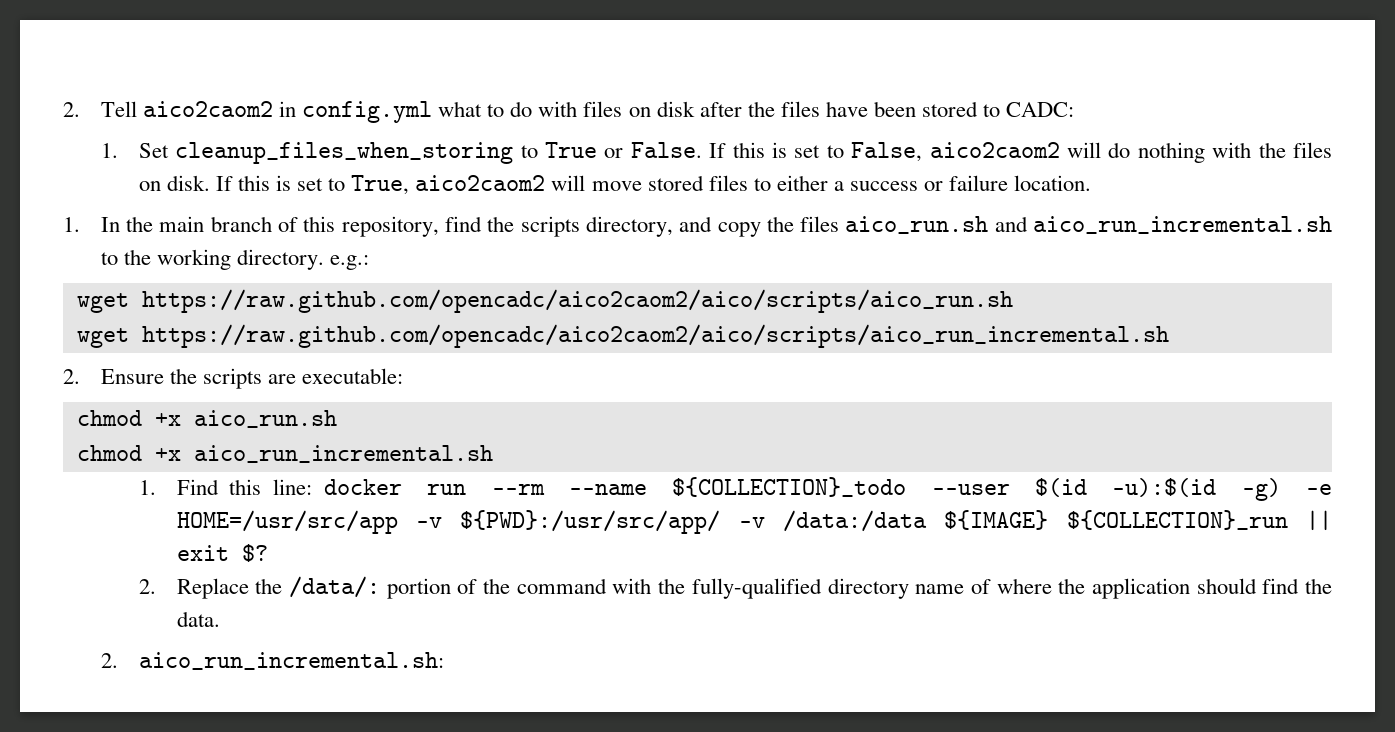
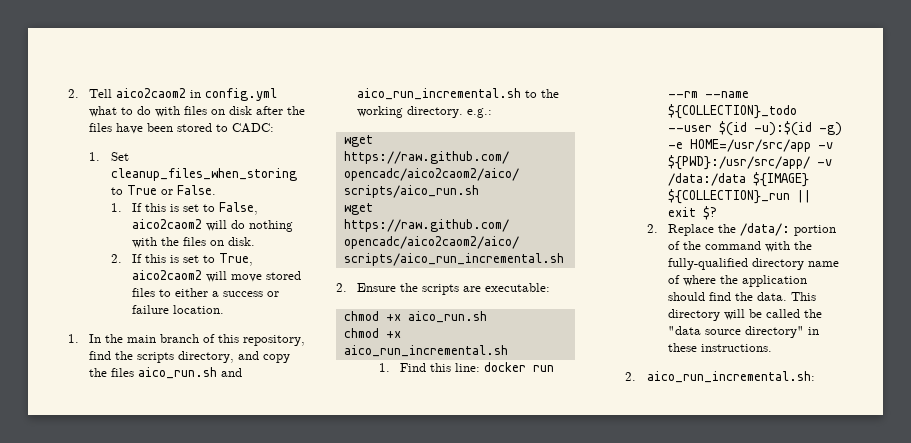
(702, 150) none -> [110,203,122,212] // 1.
(210, 183) none -> [110,254,122,263] // 2.
(220, 619) none -> [790,292,816,301] [667,309,822,321] [667,326,819,338] [667,343,772,352] This directory will be called the "data source directory" in these instructions.

